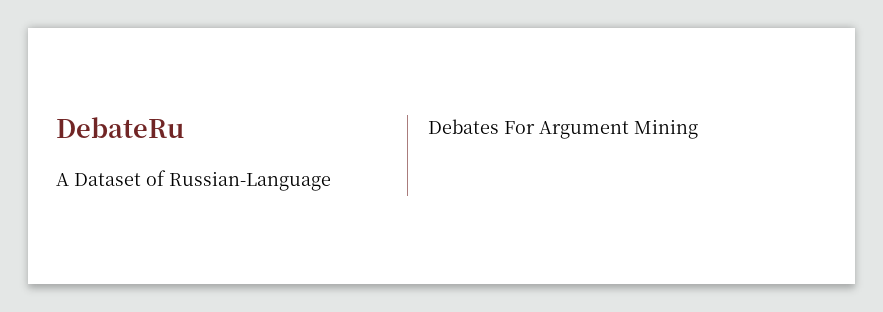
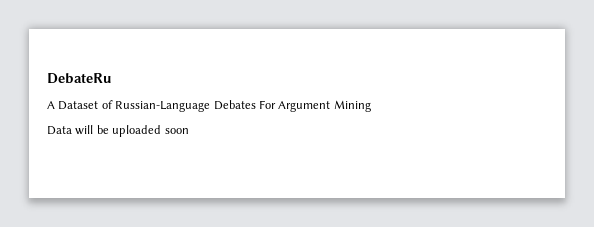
(698, 129) none -> [47,125,189,137] // Data will be uploaded soon

